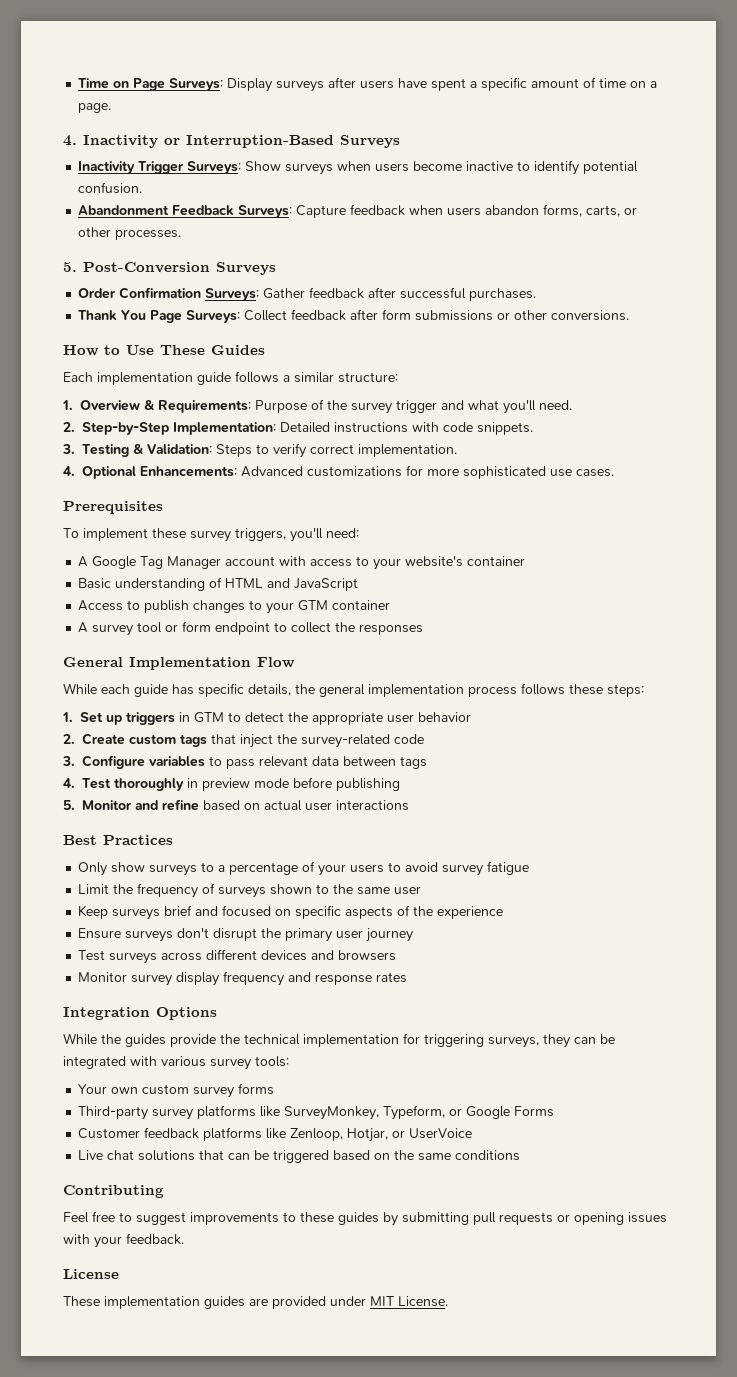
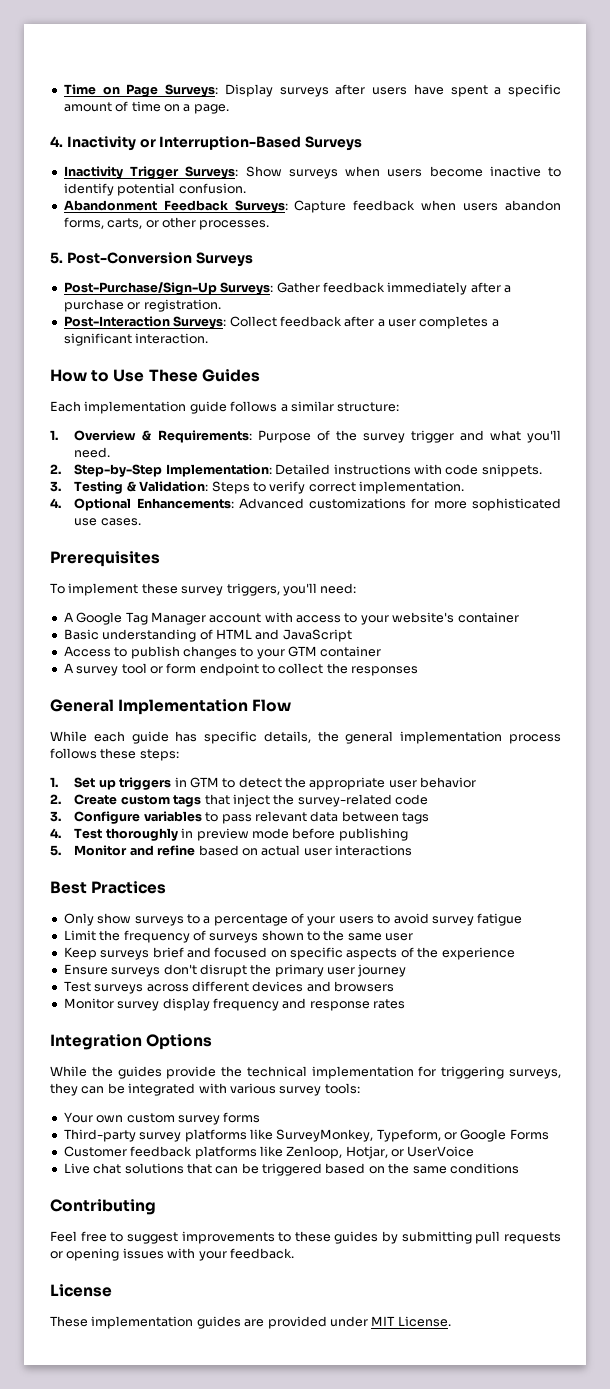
[78,287,202,299] Order Confirmation -> [63,282,217,295] Post-Purchase/Sign-Up
[368,287,537,301] [78,309,630,323] after successful purchases. // Thank You Page Surveys: Collect feedback after form submissions or other conversions. -> [387,282,511,295] [63,299,221,312] [63,316,499,329] [63,333,209,346] immediately after a purchase or registration. // Post-Interaction Surveys: Collect feedback after a user completes a significant interaction.

